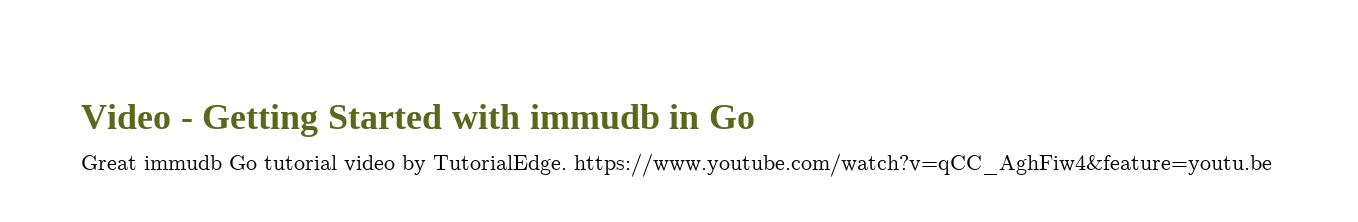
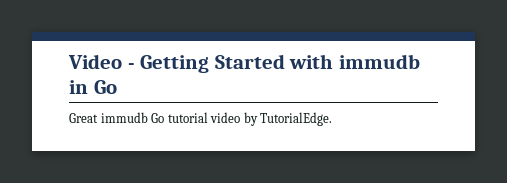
[574,153,1272,177] https://www.youtube.com/watch?v=qCC_AghFiw4&feature=youtu.be -> (333, 119) none

